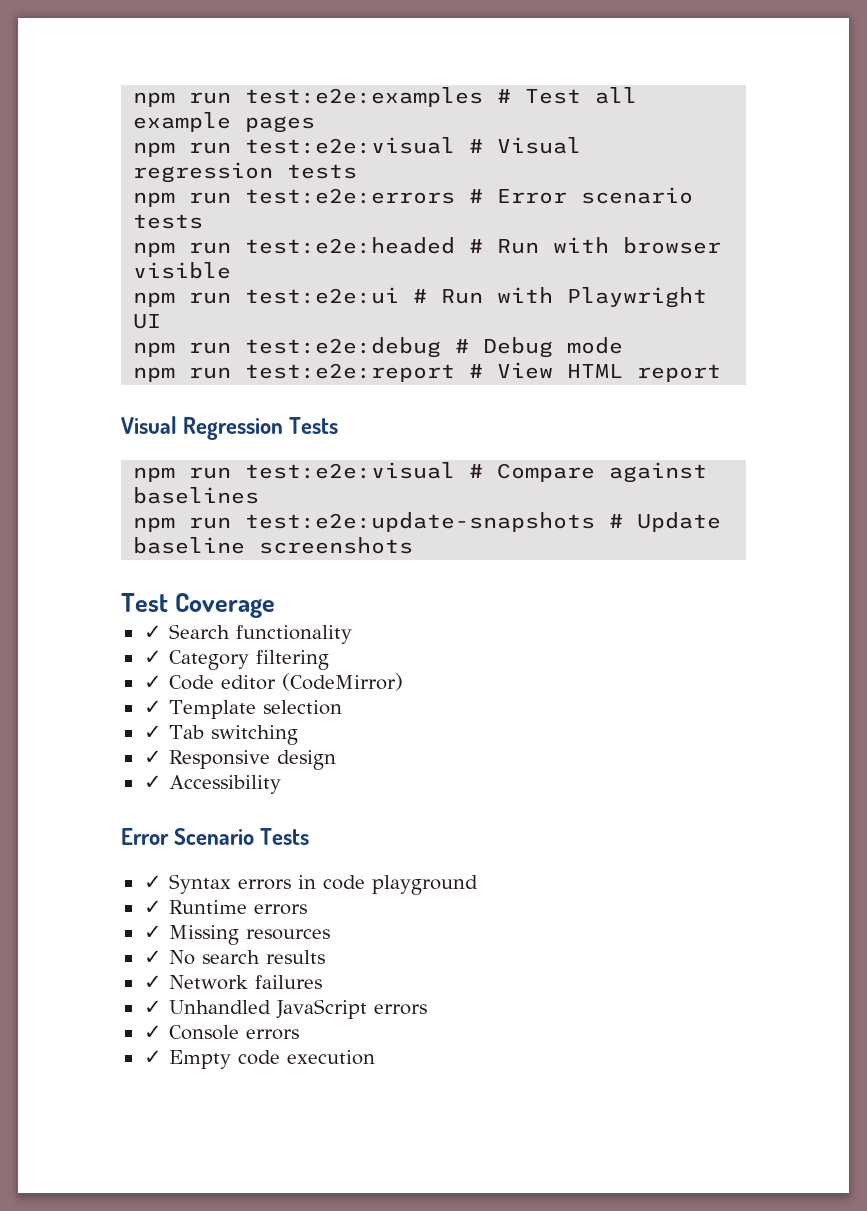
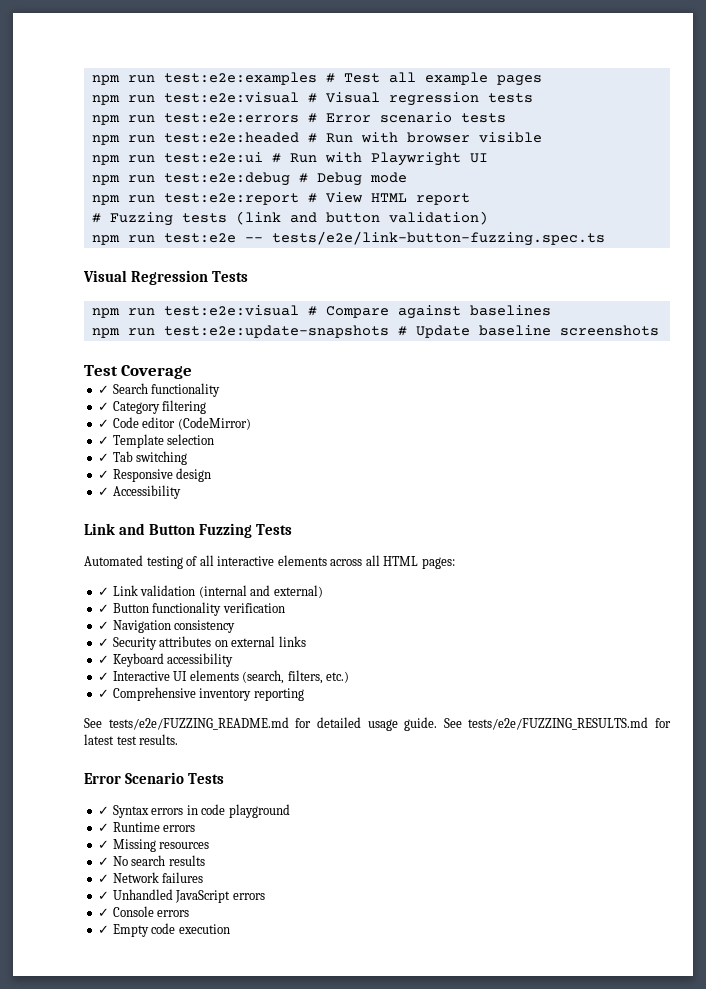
(722, 373) none -> [91,211,488,226] [91,231,605,246] // # Fuzzing tests (link and button validation) // npm run test:e2e -- tests/e2e/link-button-fuzzing.spec.ts
(281, 784) none -> [84,523,292,538] [84,555,455,569] [98,585,323,598] [98,602,285,616] [98,620,236,633] [98,636,306,650] [98,653,234,667] [98,670,350,684] [98,687,304,701] [84,717,671,731] [84,734,179,745] // Link and Button Fuzzing Tests // Automated testing of all interactive elements across all HTML pages: // ✓ Link validation (internal and external) // ✓ Button functionality verification // ✓ Navigation consistency // ✓ Security attributes on external links // ✓ Keyboard accessibility // ✓ Interactive UI elements (search, filters, etc.) // ✓ Comprehensive inventory reporting // See tests/e2e/FUZZING_README.md for detailed usage guide. See tests/e2e/FUZZING_RESULTS.md for latest test results.

